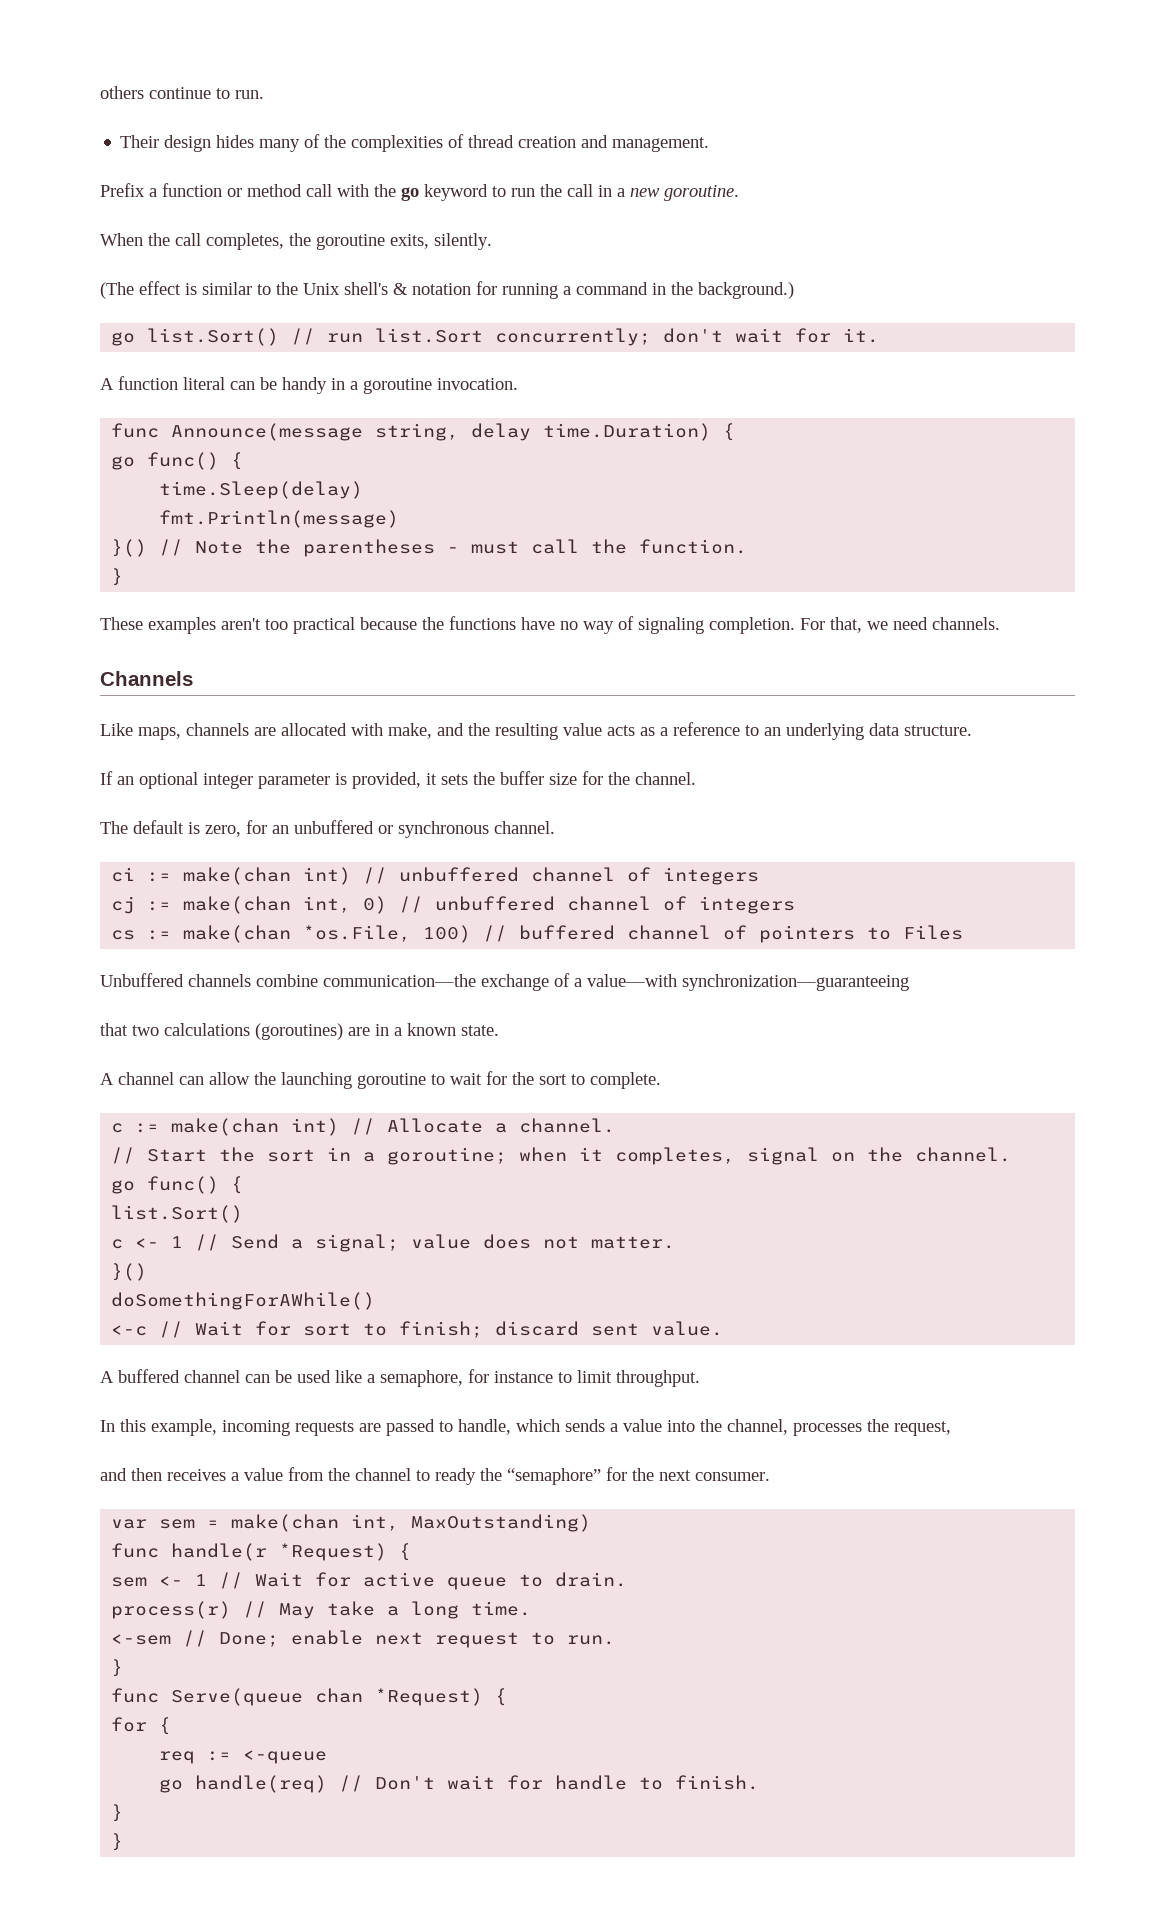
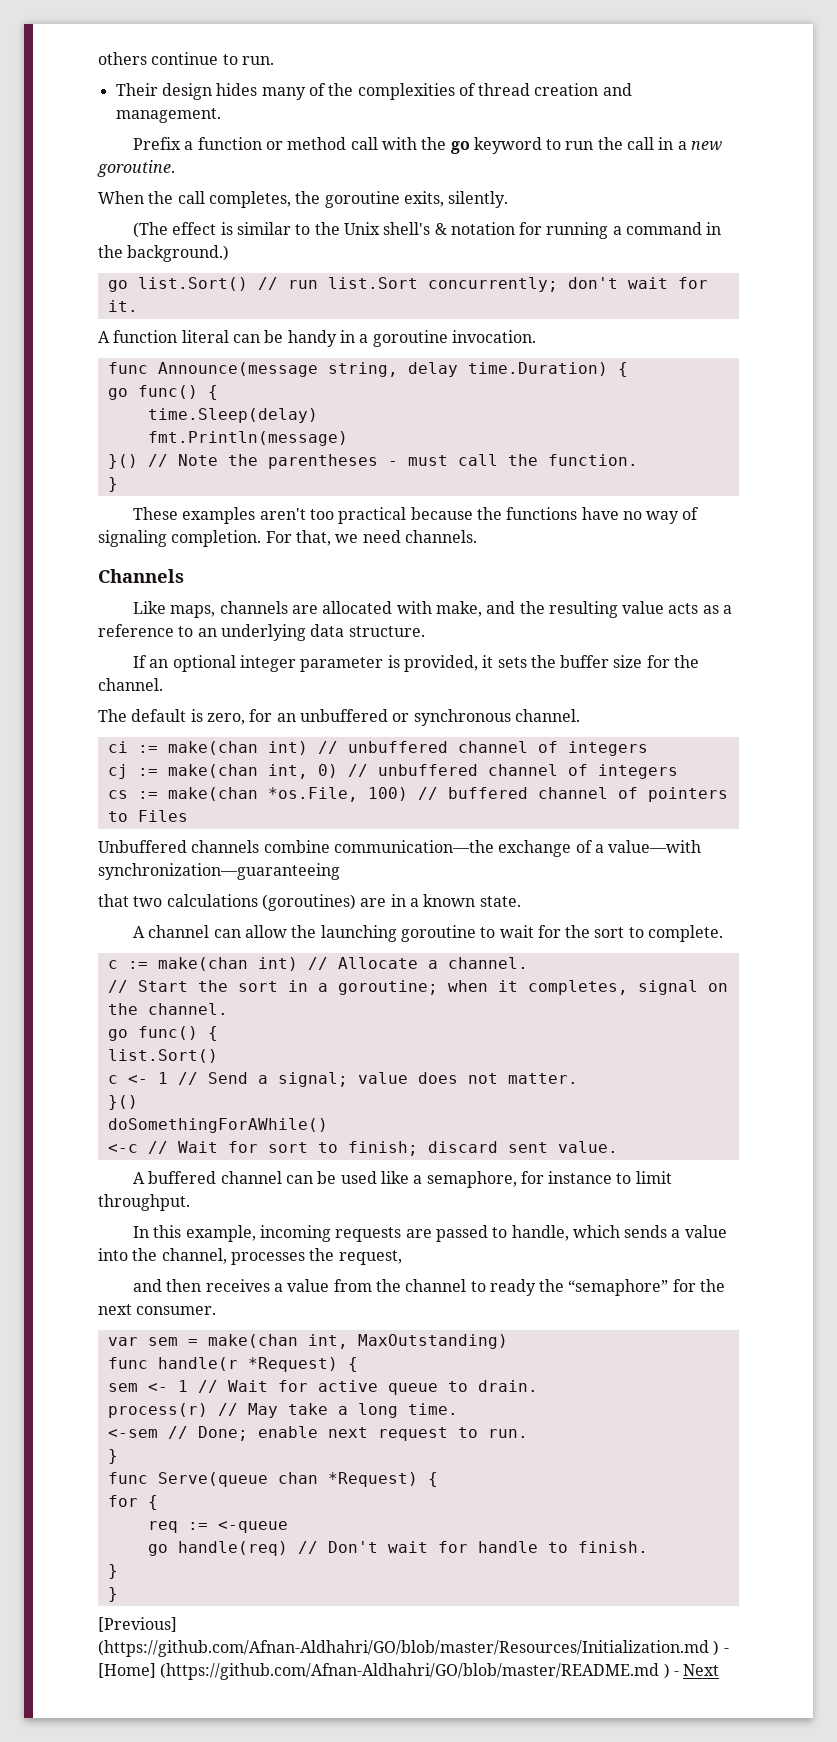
(124, 1842) none -> [98,1617,177,1632] [98,1640,729,1657] [98,1663,720,1680] // [Previous] (https://github.com/Afnan-Aldhahri/GO/blob/master/Resources/Initialization.md ) - [Home] (https://github.com/Afnan-Aldhahri/GO/blob/master/README.md ) - Next

